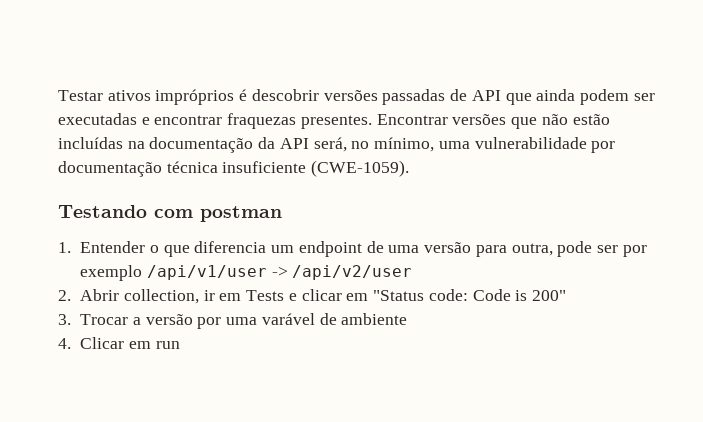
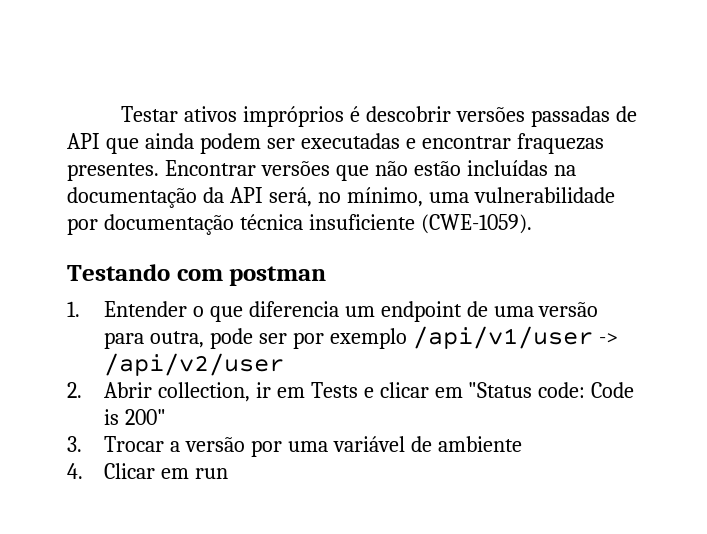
[261,313,315,325] varável -> [332,436,405,452] variável

